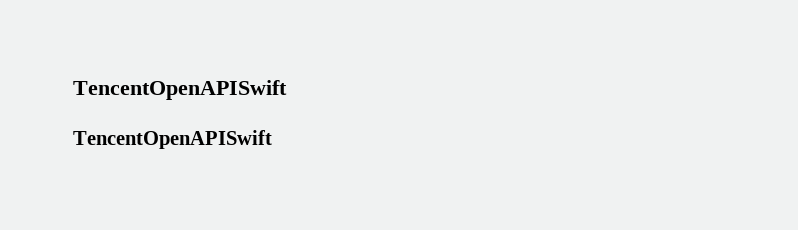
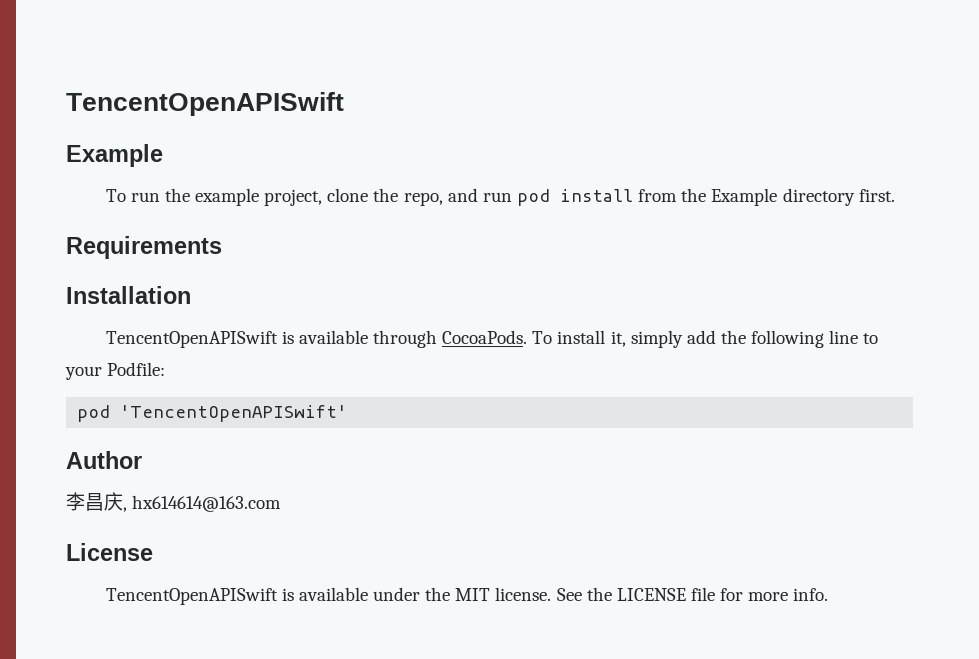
[73,130,272,149] TencentOpenAPISwift -> [66,144,163,167] [105,188,895,206] [66,236,222,259] [66,286,191,304] [105,330,879,348] [65,362,166,380] [77,405,348,422] [66,451,142,469] [66,492,282,512] [66,543,153,561] [105,587,829,605] Example // To run the example project, clone the repo, and run pod install from the Example directory first. // Requirements // Installation // TencentOpenAPISwift is available through CocoaPods. To install it, simply add the following line to your Podfile: // pod 'TencentOpenAPISwift' // Author // 李昌庆, hx614614@163.com // License // TencentOpenAPISwift is available under the MIT license. See the LICENSE file for more info.

